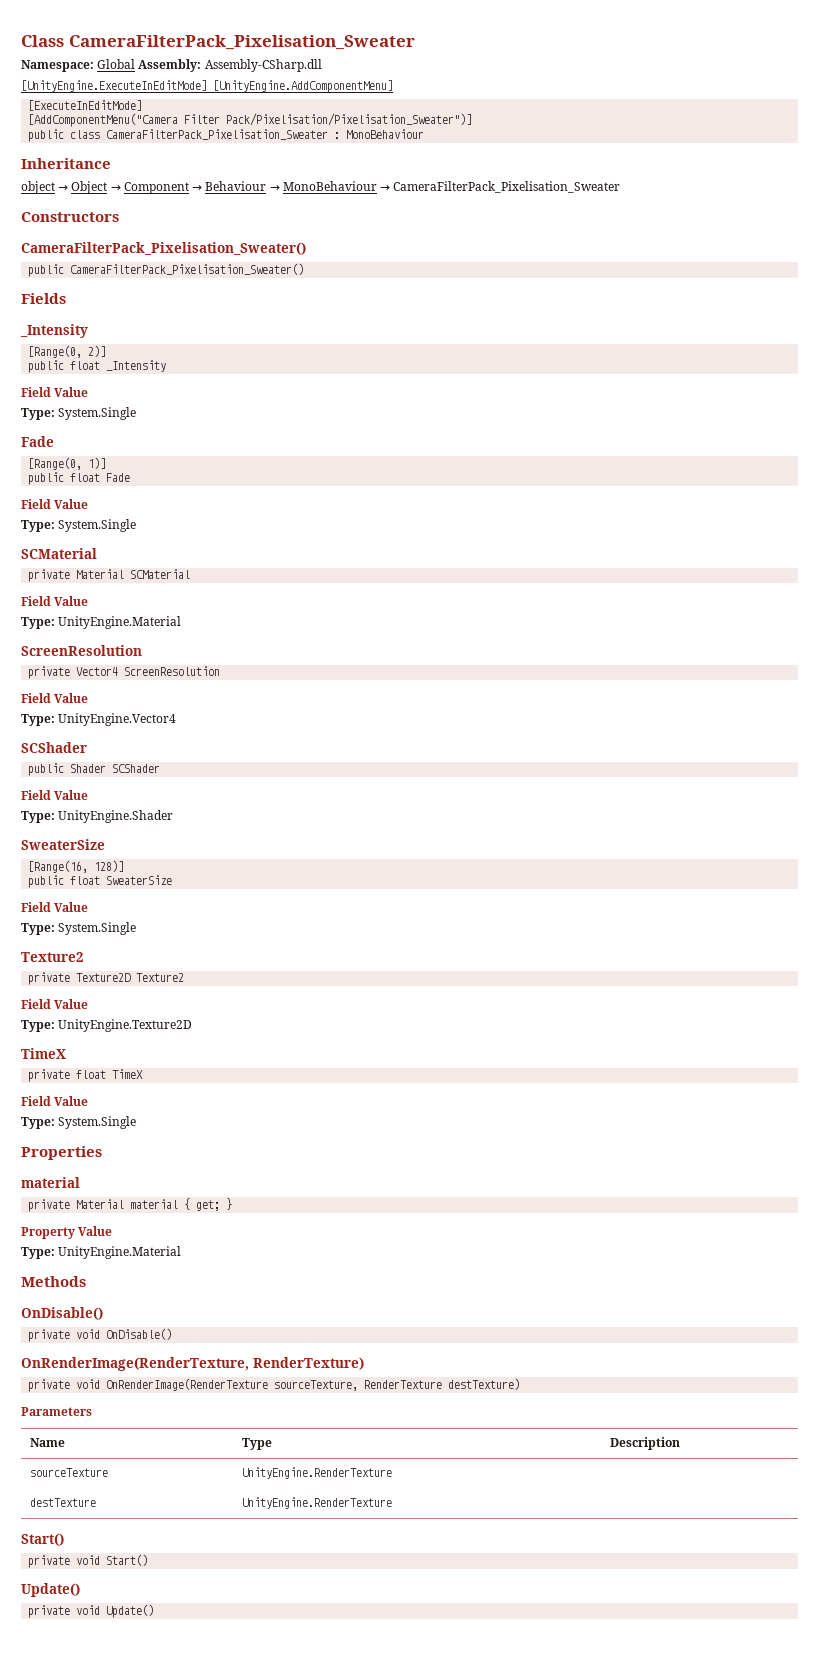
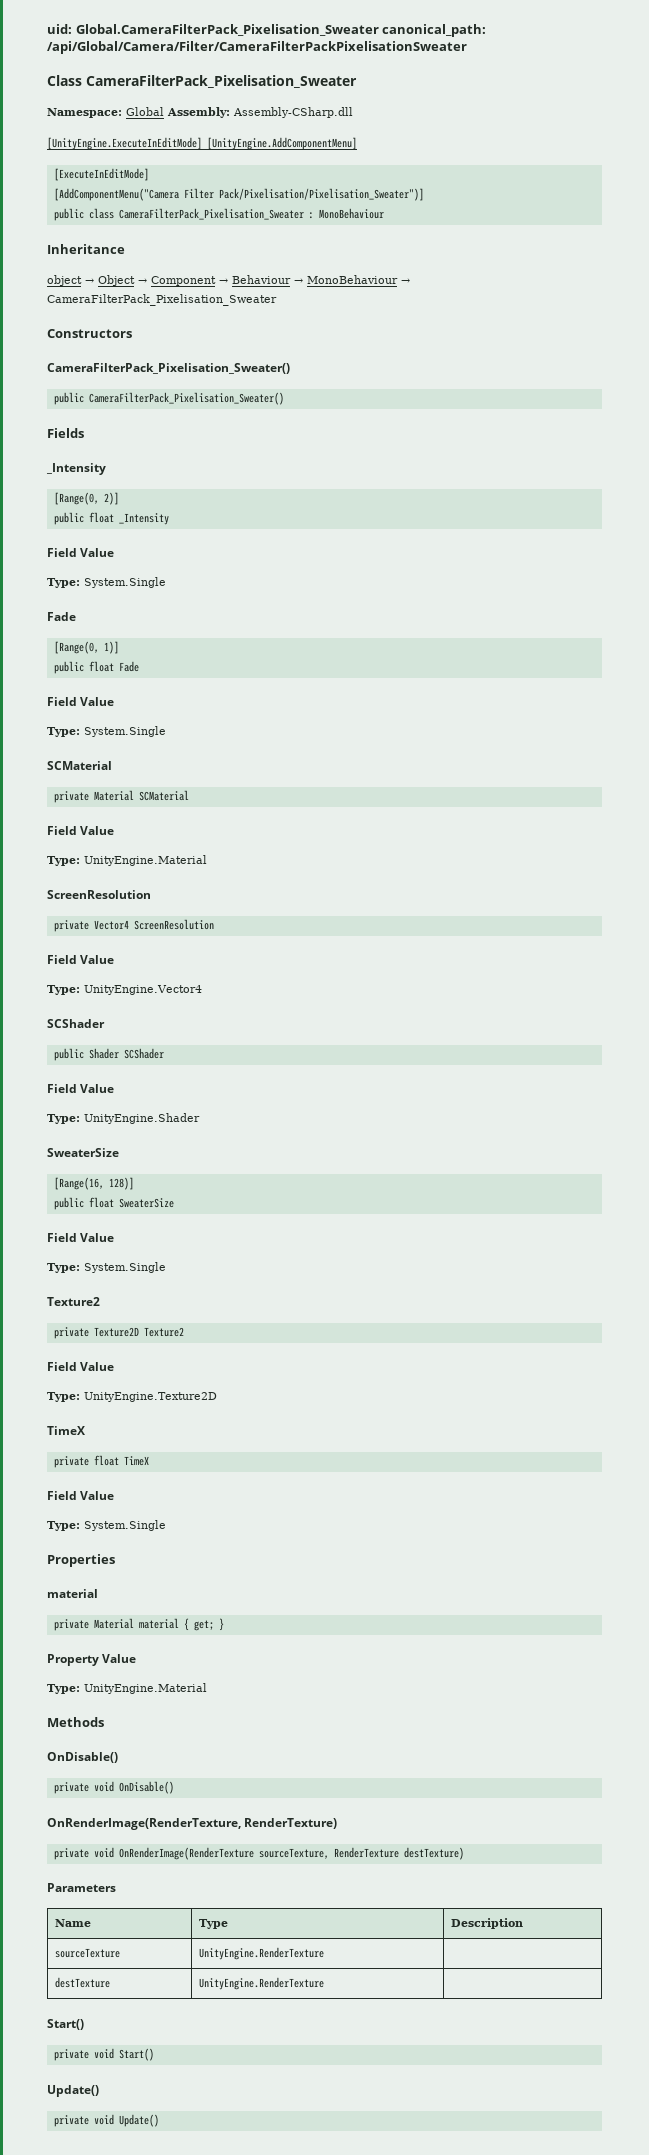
(21, 41) none -> [47,24,487,37] [47,41,467,54] uid: Global.CameraFilterPack_Pixelisation_Sweater canonical_path: /api/Global/Camera/Filter/CameraFilterPackPixelisationSweater //

